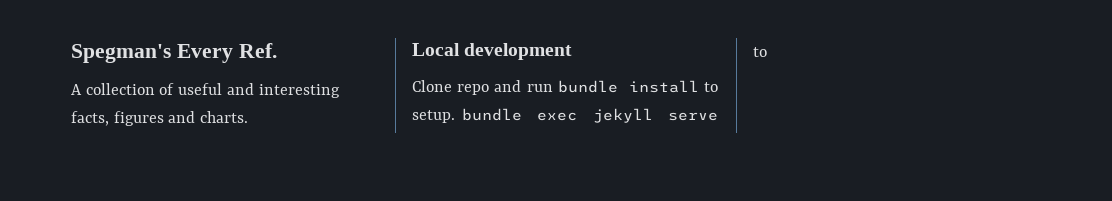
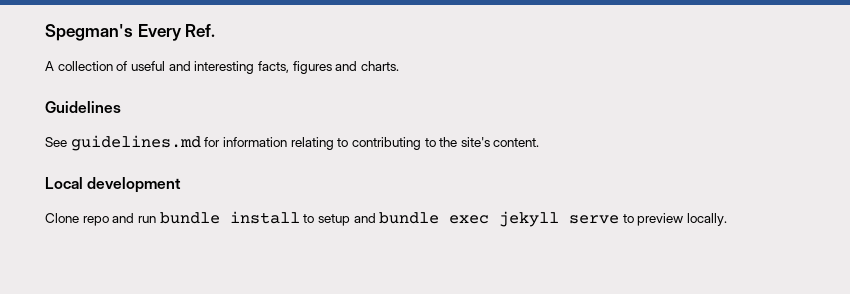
(249, 117) none -> [45,101,121,113] [45,135,540,151] // Guidelines // See guidelines.md for information relating to contributing to the site's content.
[412,110,455,123] setup. -> [317,213,376,226] setup and
(767, 52) none -> [637,213,728,226] preview locally.

